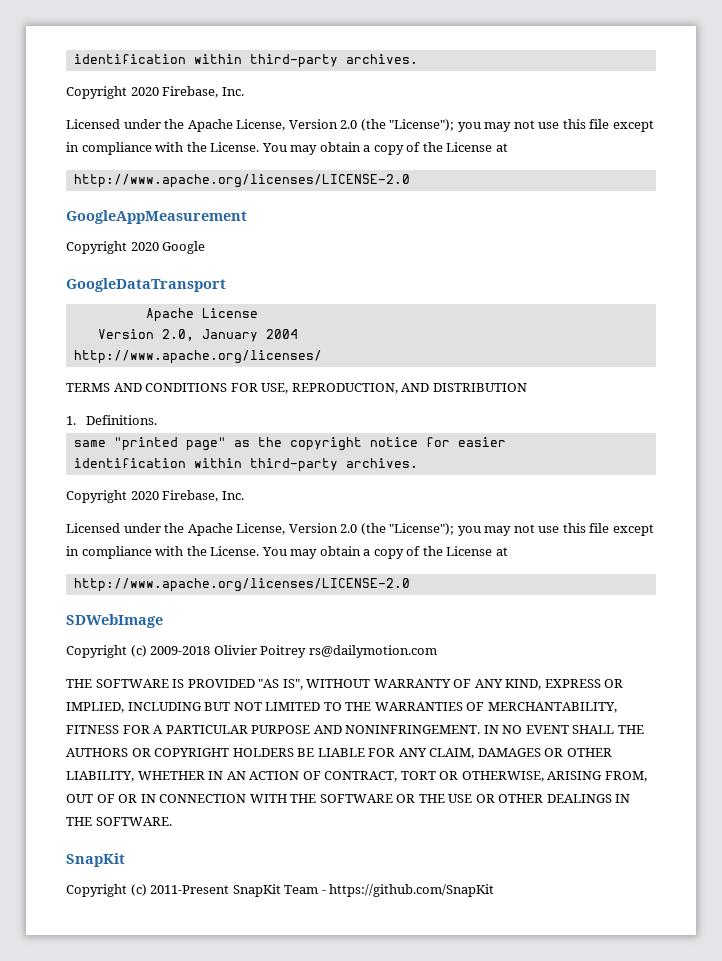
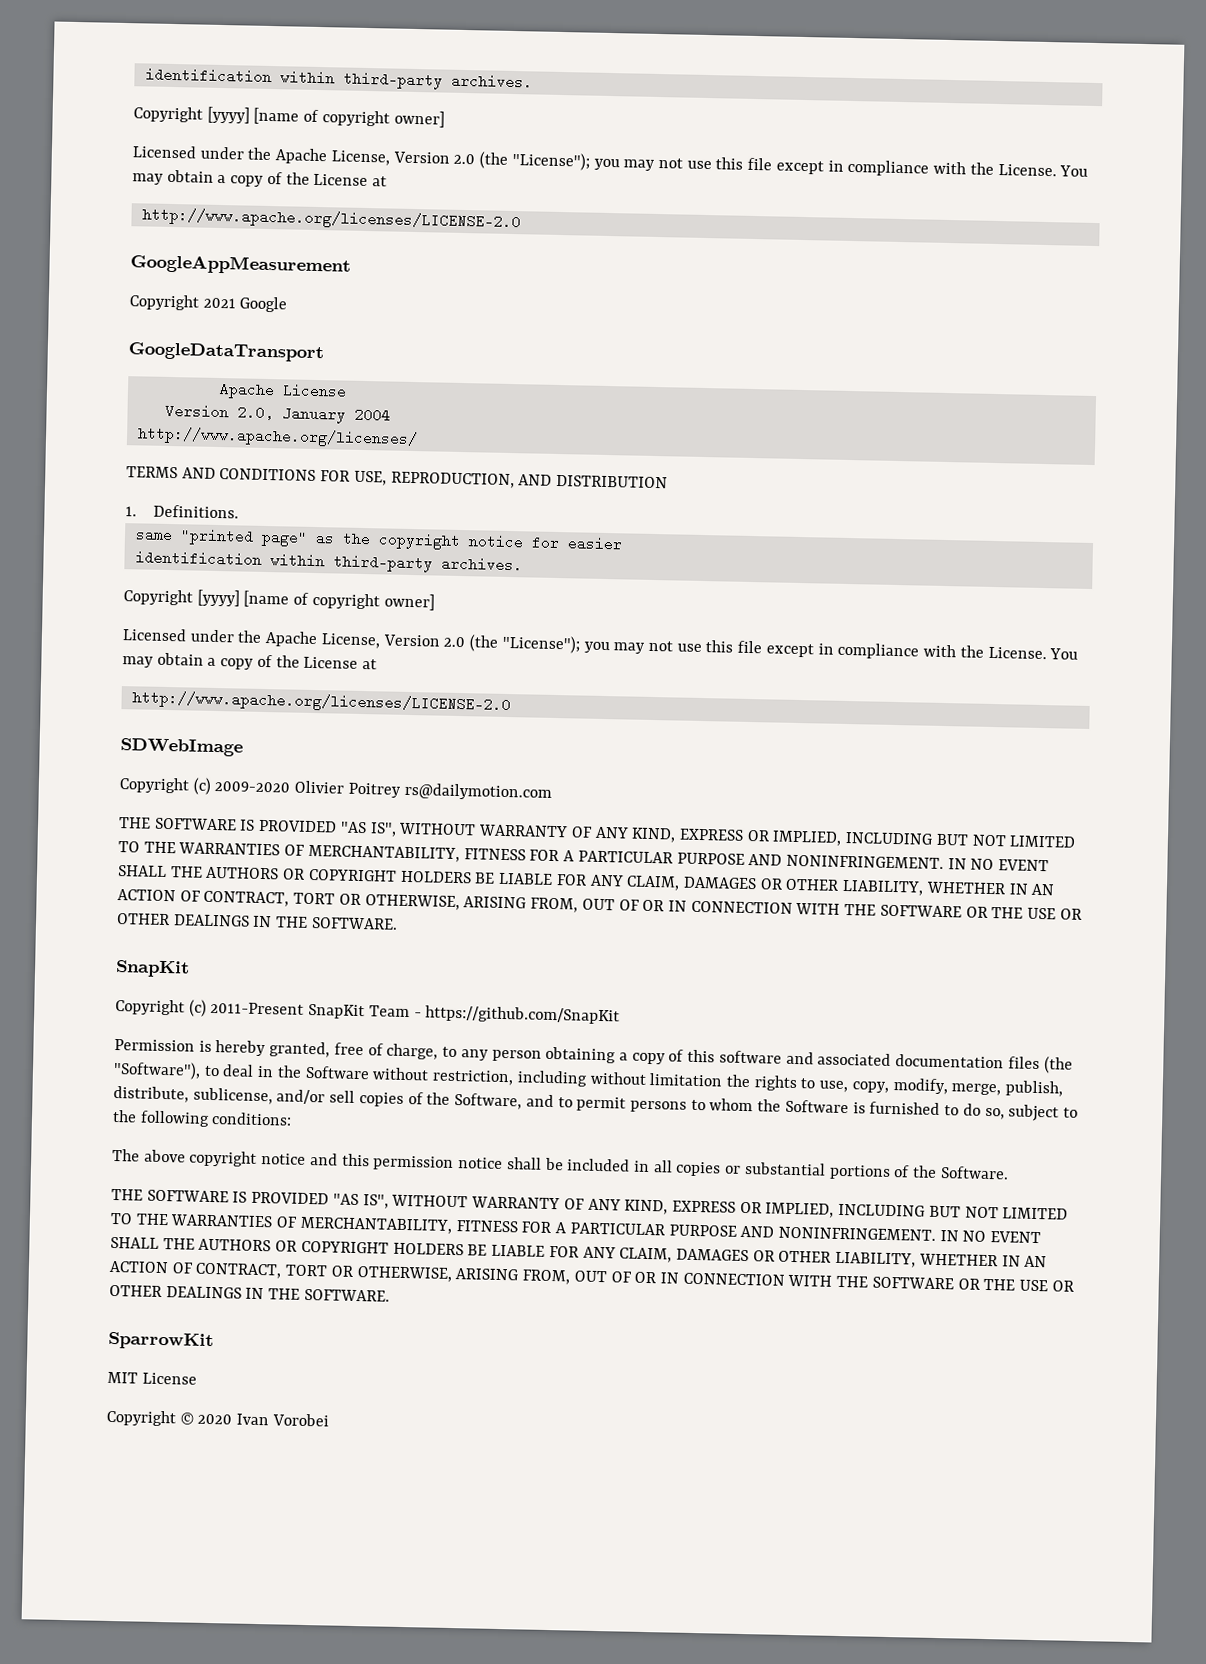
[73,54,418,68] [66,86,244,99] identification within third-party archives. // Copyright 2020 Firebase, Inc. -> [144,67,533,90] [133,106,445,128] identification within third-party archives. // Copyright [yyyy] [name of copyright owner]
[130,242,159,251] 2020 -> [202,297,236,309] 2021
[130,490,244,502] 2020 Firebase, Inc. -> [196,589,435,611] [yyyy] [name of copyright owner]
[150,646,211,655] 2009-2018 -> [214,780,291,793] 2009-2020
(495, 890) none -> [114,1038,1073,1074] [113,1060,1064,1097] [113,1085,1078,1122] [112,1109,293,1127] [112,1148,1009,1180] [111,1188,1069,1220] [110,1212,1042,1244] [110,1236,1048,1268] [109,1260,1074,1292] [109,1284,390,1302] [108,1331,214,1351] [107,1371,197,1385] [106,1409,329,1427] // Permission is hereby granted, free of charge, to any person obtaining a copy of this software and associated documentation files (the "Software"), to deal in the Software without restriction, including without limitation the rights to use, copy, modify, merge, publish, distribute, sublicense, and/or sell copies of the Software, and to permit persons to whom the Software is furnished to do so, subject to the following conditions: // The above copyright notice and this permission notice shall be included in all copies or substantial portions of the Software. // THE SOFTWARE IS PROVIDED "AS IS", WITHOUT WARRANTY OF ANY KIND, EXPRESS OR IMPLIED, INCLUDING BUT NOT LIMITED TO THE WARRANTIES OF MERCHANTABILITY, FITNESS FOR A PARTICULAR PURPOSE AND NONINFRINGEMENT. IN NO EVENT SHALL THE AUTHORS OR COPYRIGHT HOLDERS BE LIABLE FOR ANY CLAIM, DAMAGES OR OTHER LIABILITY, WHETHER IN AN ACTION OF CONTRACT, TORT OR OTHERWISE, ARISING FROM, OUT OF OR IN CONNECTION WITH THE SOFTWARE OR THE USE OR OTHER DEALINGS IN THE SOFTWARE. // SparrowKit // MIT License // Copyright © 2020 Ivan Vorobei

